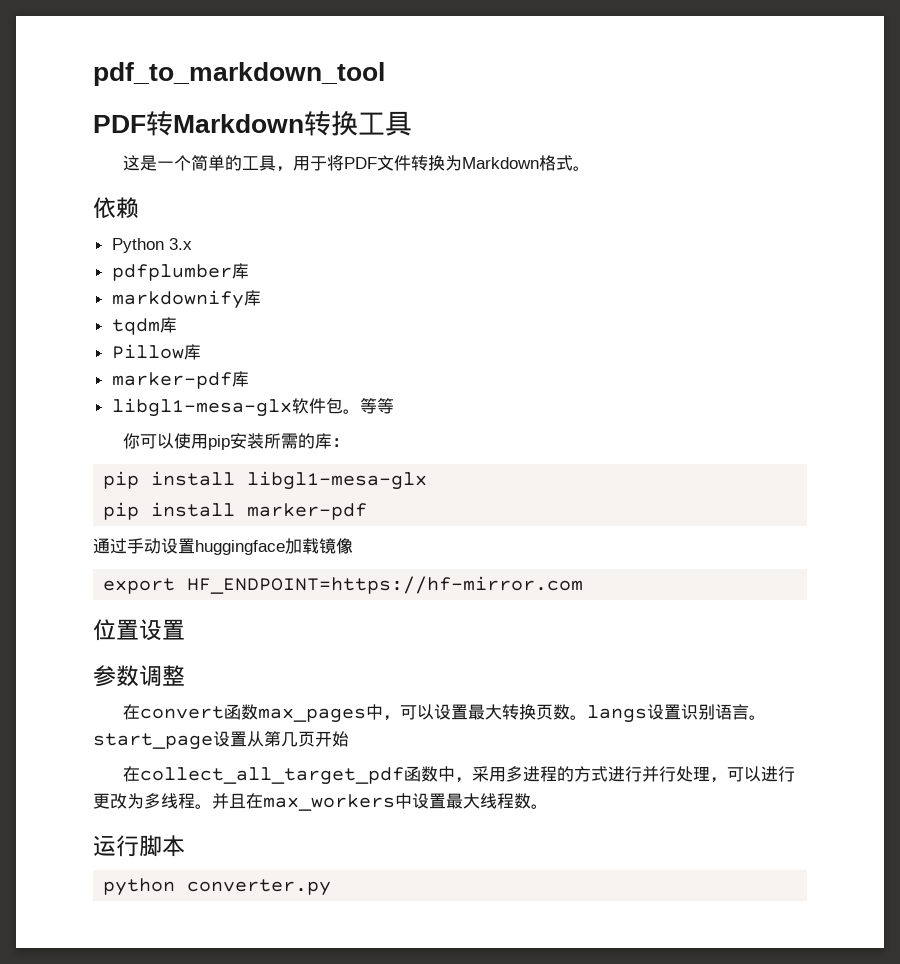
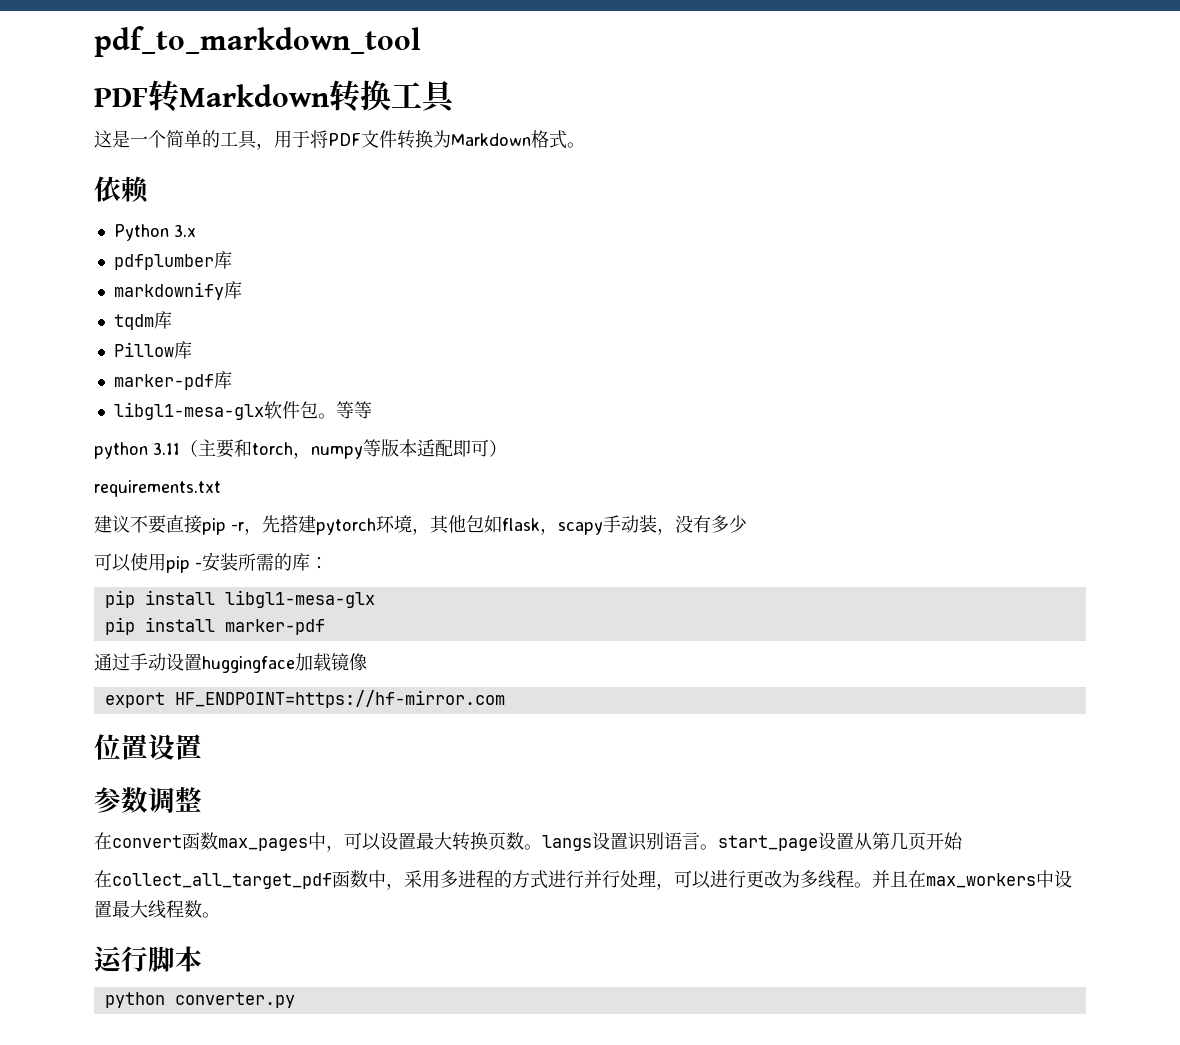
[123,433,141,449] 你 -> [94,439,507,459] [94,480,221,497] [94,515,747,535] python 3.11（主要和torch，numpy等版本适配即可） // requirements.txt // 建议不要直接pip -r，先搭建pytorch环境，其他包如flask，scapy手动装，没有多少 //
(231, 442) none -> [195,562,202,569] -

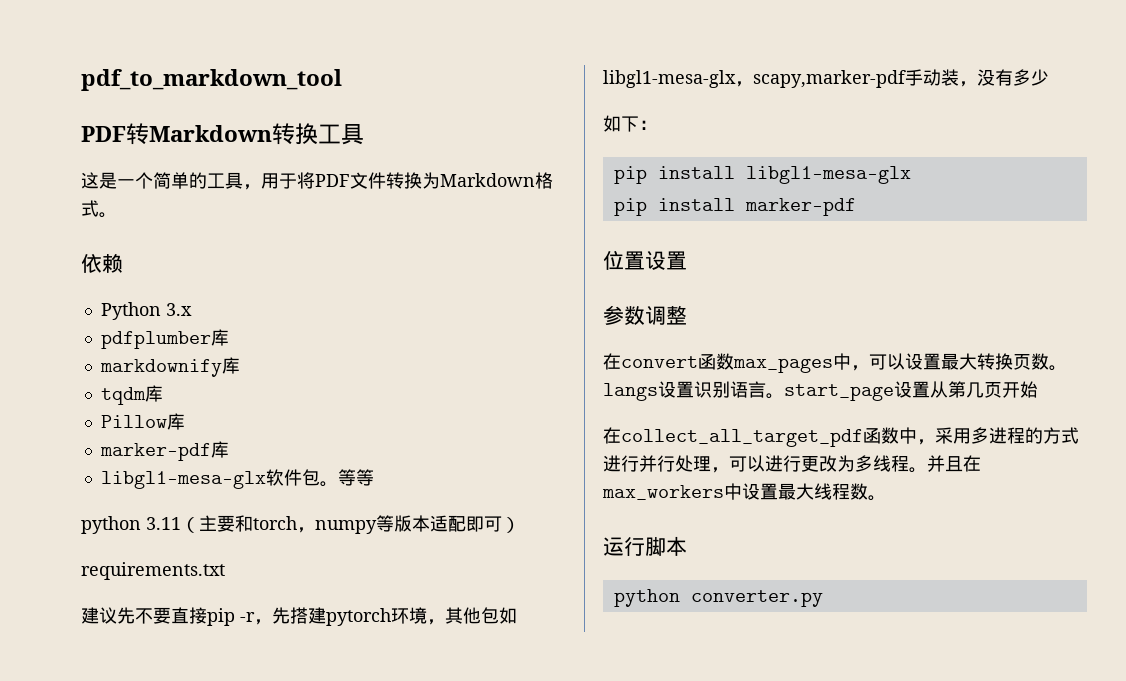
(130, 524) none -> [117,607,135,624] 先
[502,518,603,535] flask，scapy -> [603,70,906,88] libgl1-mesa-glx，scapy,marker-pdf
[94,552,310,573] 可以使用pip -安装所需的库 -> [603,115,639,132] 如下
[94,653,367,673] [104,690,505,708] // 通过手动设置huggingface加载镜像 // export HF_ENDPOINT=https://hf-mirror.com -> (856, 207) none

